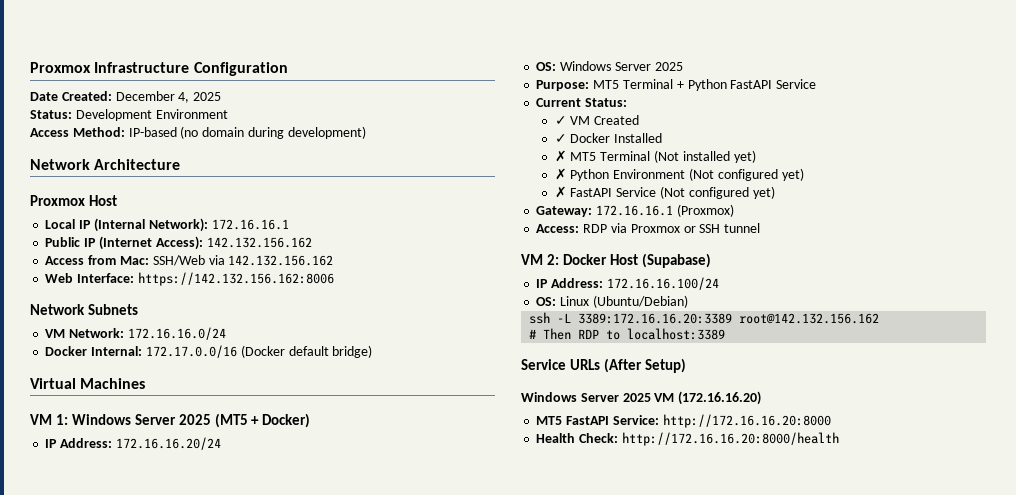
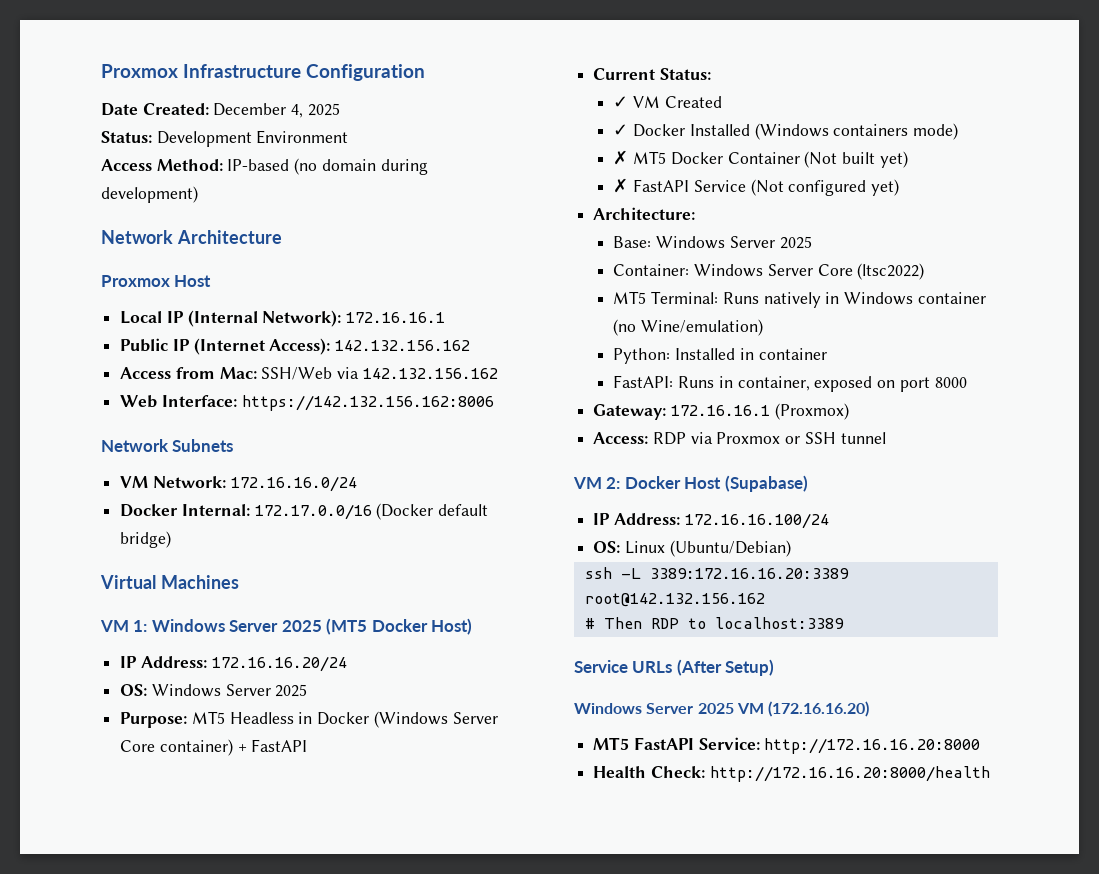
[251,413,311,428] + Docker) -> [371,618,473,635] Docker Host)
[622,79,817,91] Terminal + Python FastAPI Service -> [229,711,498,728] [120,739,308,756] Headless in Docker (Windows Server Core container) + FastAPI
(663, 138) none -> [754,123,959,140] (Windows containers mode)
[600,150,756,163] [554,168,778,181] Terminal (Not installed yet) // ✗ Python Environment (Not configured -> [670,151,876,168] Docker Container (Not built
(775, 192) none -> [593,207,696,220] [613,236,812,249] [613,263,925,280] [613,291,986,308] [613,319,764,336] [613,348,827,364] [613,375,967,392] // Architecture: // Base: Windows Server 2025 // Container: Windows Server Core (ltsc2022) // MT5 Terminal: Runs natively in Windows container (no Wine/emulation) // Python: Installed in container // FastAPI: Runs in container, exposed on port 8000

